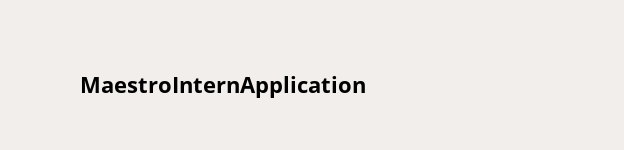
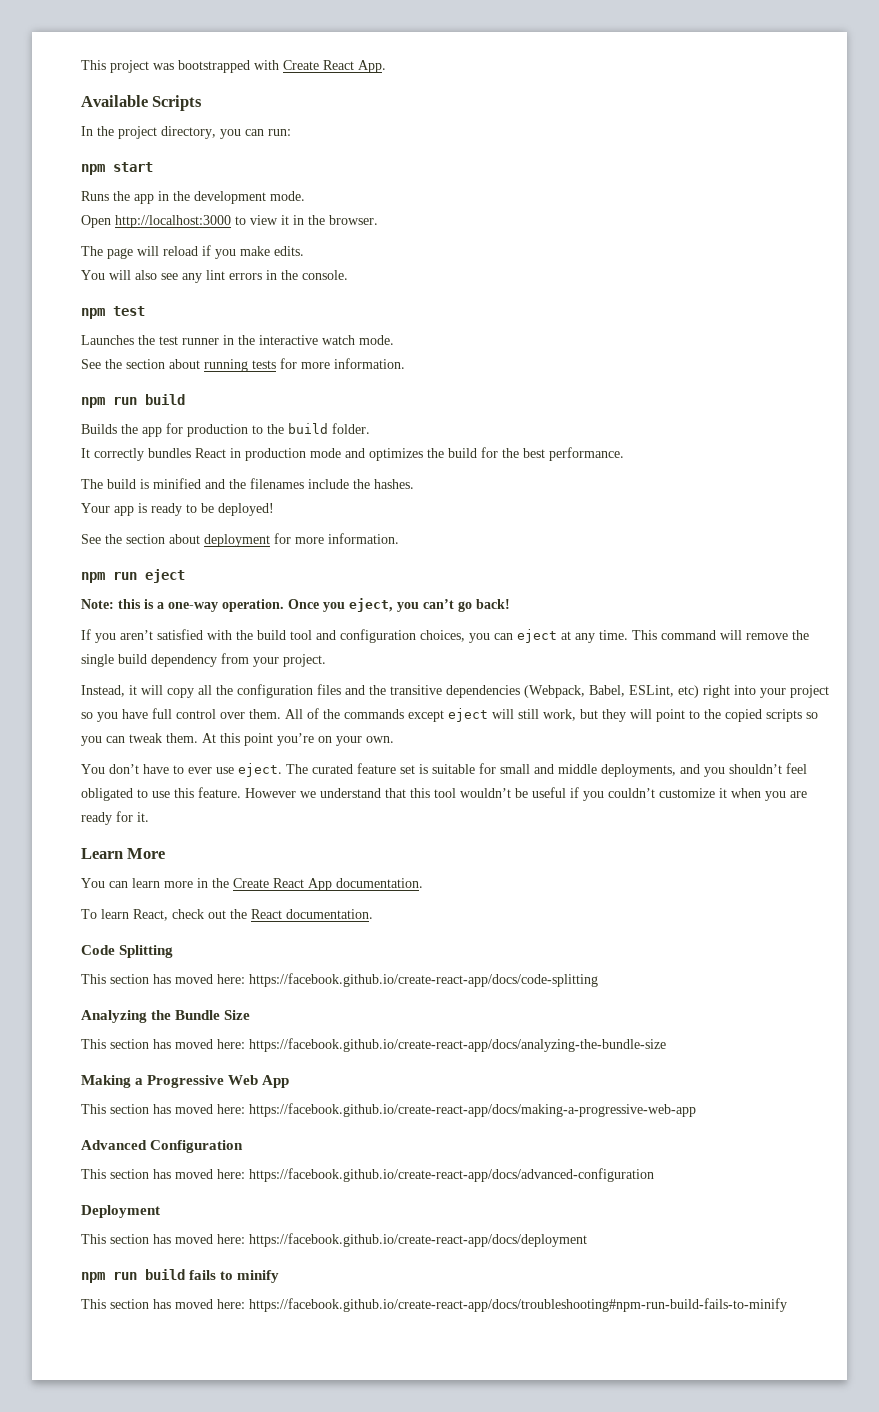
[80,76,366,98] MaestroInternApplication -> [81,60,386,73] [81,95,203,111] [81,126,291,139] [81,162,153,175] [81,191,305,204] [81,215,378,228] [81,245,304,259] [81,270,348,283] [81,306,145,319] [81,335,394,345] [81,358,405,372] [81,394,185,408] [81,423,370,437] [81,447,624,461] [81,478,414,489] [81,503,274,516] [81,533,399,547] [81,569,185,583] [81,598,510,612] [81,629,809,643] [81,653,326,667] [81,684,829,698] [81,708,818,722] [81,733,394,746] [81,763,807,777] [81,787,807,801] [81,811,149,825] [81,848,166,859] [81,878,423,891] [81,909,373,921] [81,945,174,958] [81,973,598,987] [81,1010,251,1023] [81,1038,666,1052] [81,1075,290,1088] [81,1103,696,1117] [81,1140,244,1153] [81,1168,654,1182] [81,1205,160,1218] [81,1233,587,1247] [81,1269,280,1283] [81,1298,787,1312] This project was bootstrapped with Create React App. // Available Scripts // In the project directory, you can run: // npm start // Runs the app in the development mode. // Open http://localhost:3000 to view it in the browser. // The page will reload if you make edits. // You will also see any lint errors in the console. // npm test // Launches the test runner in the interactive watch mode. // See the section about running tests for more information. // npm run build // Builds the app for production to the build folder. // It correctly bundles React in production mode and optimizes the build for the best performance. // The build is minified and the filenames include the hashes. // Your app is ready to be deployed! // See the section about deployment for more information. // npm run eject // Note: this is a one-way operation. Once you eject, you can’t go back! // If you aren’t satisfied with the build tool and configuration choices, you can eject at any time. This command will remove the single build dependency from your project. // Instead, it will copy all the configuration files and the transitive dependencies (Webpack, Babel, ESLint, etc) right into your project so you have full control over them. All of the commands except eject will still work, but they will point to the copied scripts so you can tweak them. At this point you’re on your own. // You don’t have to ever use eject. The curated feature set is suitable for small and middle deployments, and you shouldn’t feel obligated to use this feature. However we understand that this tool wouldn’t be useful if you couldn’t customize it when you are ready for it. // Learn More // You can learn more in the Create React App documentation. // To learn React, check out the React documentation. // Code Splitting // This section has moved here: https://facebook.github.io/create-react-app/docs/code-splitting // Analyzing the Bundle Size // This section has moved here: https://facebook.github.io/create-react-app/docs/analyzing-the-bundle-size // Making a Progressive Web App // This section has moved here: https://facebook.github.io/create-react-app/docs/making-a-progressive-web-app // Advanced Configuration // This section has moved here: https://facebook.github.io/create-react-app/docs/advanced-configuration // Deployment // This section has moved here: https://facebook.github.io/create-react-app/docs/deployment // npm run build fails to minify // This section has moved here: https://facebook.github.io/create-react-app/docs/troubleshooting#npm-run-build-fails-to-minify

